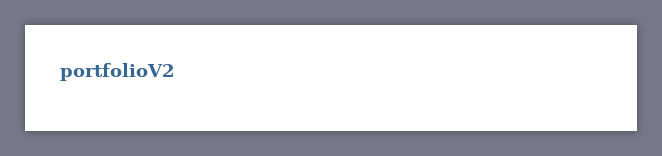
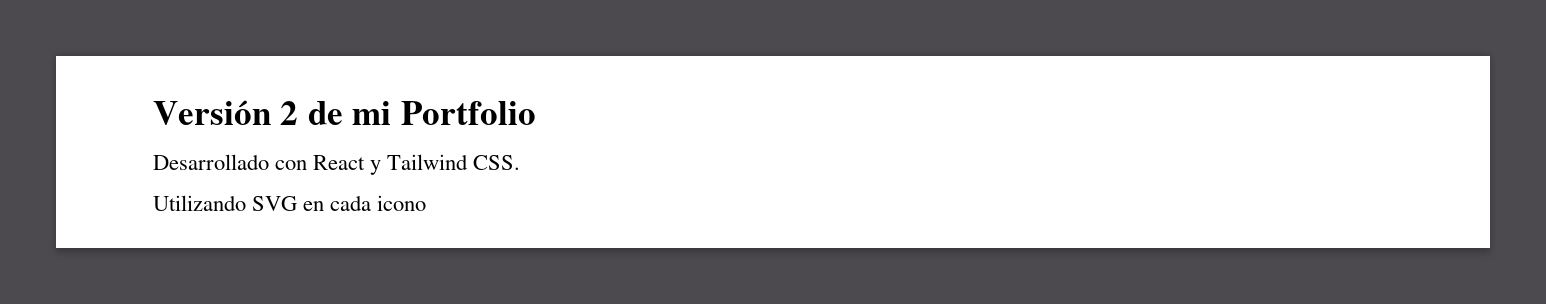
[60,63,175,81] portfolioV2 -> [153,100,536,125] [153,154,521,175] [153,195,427,211] Versión 2 de mi Portfolio // Desarrollado con React y Tailwind CSS. // Utilizando SVG en cada icono

